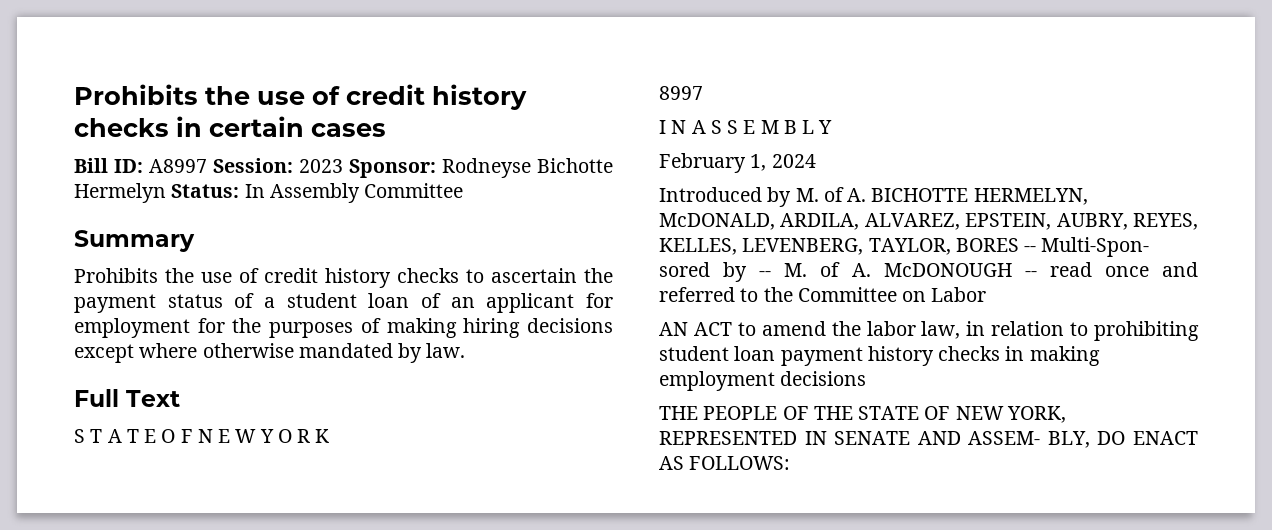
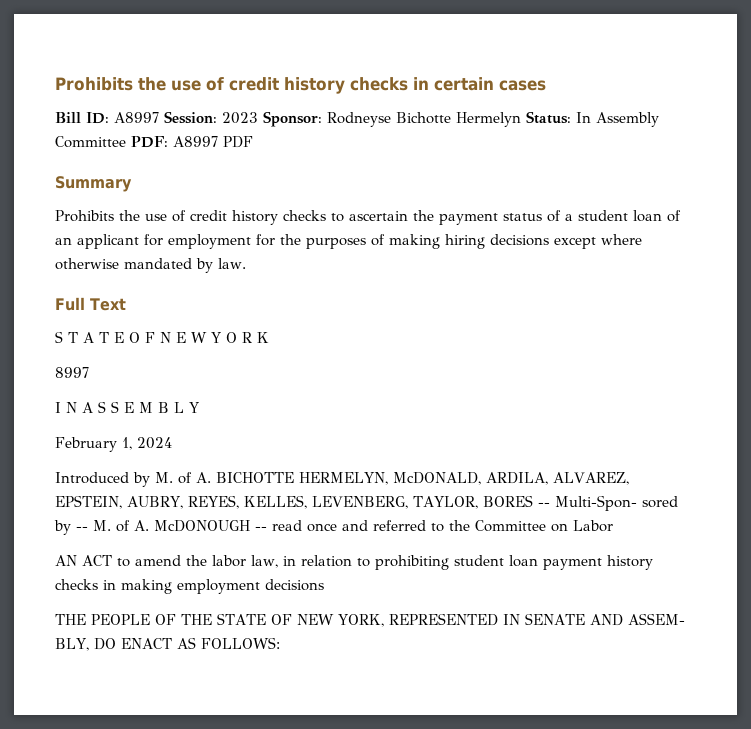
(464, 190) none -> [131,136,253,148] PDF: A8997 PDF

